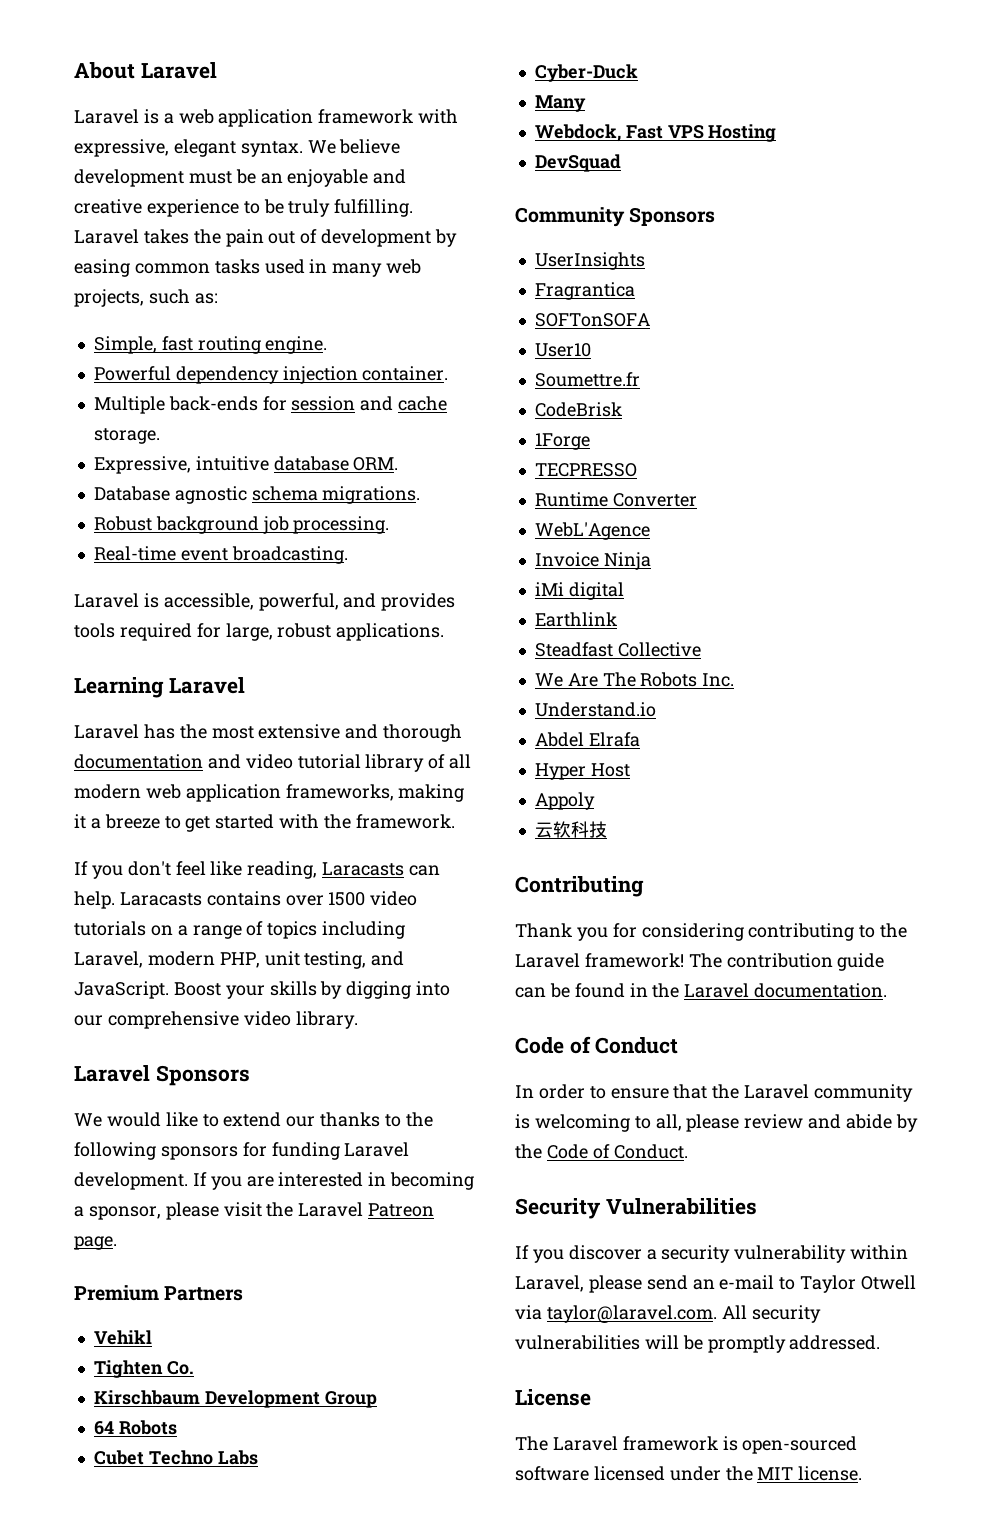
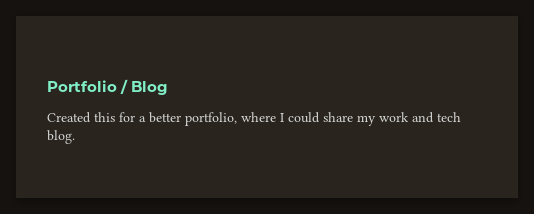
[74,62,217,79] [74,109,459,127] [74,139,401,157] [74,169,407,187] [74,199,414,217] [74,229,458,247] [74,259,422,277] [74,289,218,307] [93,336,328,354] [93,366,449,384] [93,396,448,414] [93,428,160,444] [93,456,399,474] [93,486,421,504] [93,516,390,534] [93,546,348,564] [74,593,456,611] [74,623,445,641] [74,677,245,698] [74,724,463,742] [74,754,472,772] [74,784,465,802] [74,814,455,832] [74,861,441,879] [74,891,418,909] [74,921,406,939] [74,951,405,969] [74,981,451,999] [74,1011,358,1029] [74,1065,250,1086] [74,1112,433,1127] [74,1142,410,1160] [74,1172,475,1190] [74,1202,435,1220] [74,1236,117,1250] [74,1285,244,1301] [93,1330,152,1345] [93,1360,194,1378] [93,1390,377,1408] [93,1420,177,1435] [93,1450,258,1465] [534,64,638,82] [534,95,586,112] [534,124,777,142] [534,154,621,172] [515,207,716,227] [534,252,645,270] [534,282,635,300] [534,313,650,327] [534,343,591,357] [534,372,640,387] [534,402,622,417] [534,433,590,450] [534,463,637,477] [534,492,697,507] [534,522,650,540] [534,552,651,570] [534,582,624,600] [534,612,617,627] [534,642,701,657] [534,672,735,687] [534,702,656,717] [534,732,640,747] [534,763,630,780] [534,792,595,810] [534,821,607,838] [515,876,644,897] [515,923,908,941] [515,953,885,971] [515,983,888,998] [515,1036,679,1054] [515,1084,914,1102] [515,1114,918,1132] [515,1144,688,1159] [515,1198,757,1219] [515,1245,909,1263] [515,1275,917,1293] [515,1305,821,1323] [515,1335,881,1353] [515,1389,591,1406] [515,1436,858,1454] [515,1466,863,1481] About Laravel // Laravel is a web application framework with expressive, elegant syntax. We believe development must be an enjoyable and creative experience to be truly fulfilling. Laravel takes the pain out of development by easing common tasks used in many web projects, such as: // Simple, fast routing engine. // Powerful dependency injection container. // Multiple back-ends for session and cache storage. // Expressive, intuitive database ORM. // Database agnostic schema migrations. // Robust background job processing. // Real-time event broadcasting. // Laravel is accessible, powerful, and provides tools required for large, robust applications. // Learning Laravel // Laravel has the most extensive and thorough documentation and video tutorial library of all modern web application frameworks, making it a breeze to get started with the framework. // If you don't feel like reading, Laracasts can help. Laracasts contains over 1500 video tutorials on a range of topics including Laravel, modern PHP, unit testing, and JavaScript. Boost your skills by digging into our comprehensive video library. // Laravel Sponsors // We would like to extend our thanks to the following sponsors for funding Laravel development. If you are interested in becoming a sponsor, please visit the Laravel Patreon page. // Premium Partners // Vehikl // Tighten Co. // Kirschbaum Development Group // 64 Robots // Cubet Techno Labs // Cyber-Duck // Many // Webdock, Fast VPS Hosting // DevSquad // Community Sponsors // UserInsights // Fragrantica // SOFTonSOFA // User10 // Soumettre.fr // CodeBrisk // 1Forge // TECPRESSO // Runtime Converter // WebL'Agence // Invoice Ninja // iMi digital // Earthlink // Steadfast Collective // We Are The Robots Inc. // Understand.io // Abdel Elrafa // Hyper Host // Appoly // 云软科技 // Contributing // Thank you for considering contributing to the Laravel framework! The contribution guide can be found in the Laravel documentation. // Code of Conduct // In order to ensure that the Laravel community is welcoming to all, please review and abide by the Code of Conduct. // Security Vulnerabilities // If you discover a security vulnerability within Laravel, please send an e-mail to Taylor Otwell via taylor@laravel.com. All security vulnerabilities will be promptly addressed. // License // The Laravel framework is open-sourced software licensed under the MIT license. -> [47,79,169,95] [47,112,461,126] [47,130,75,144] Portfolio / Blog // Created this for a better portfolio, where I could share my work and tech blog.

